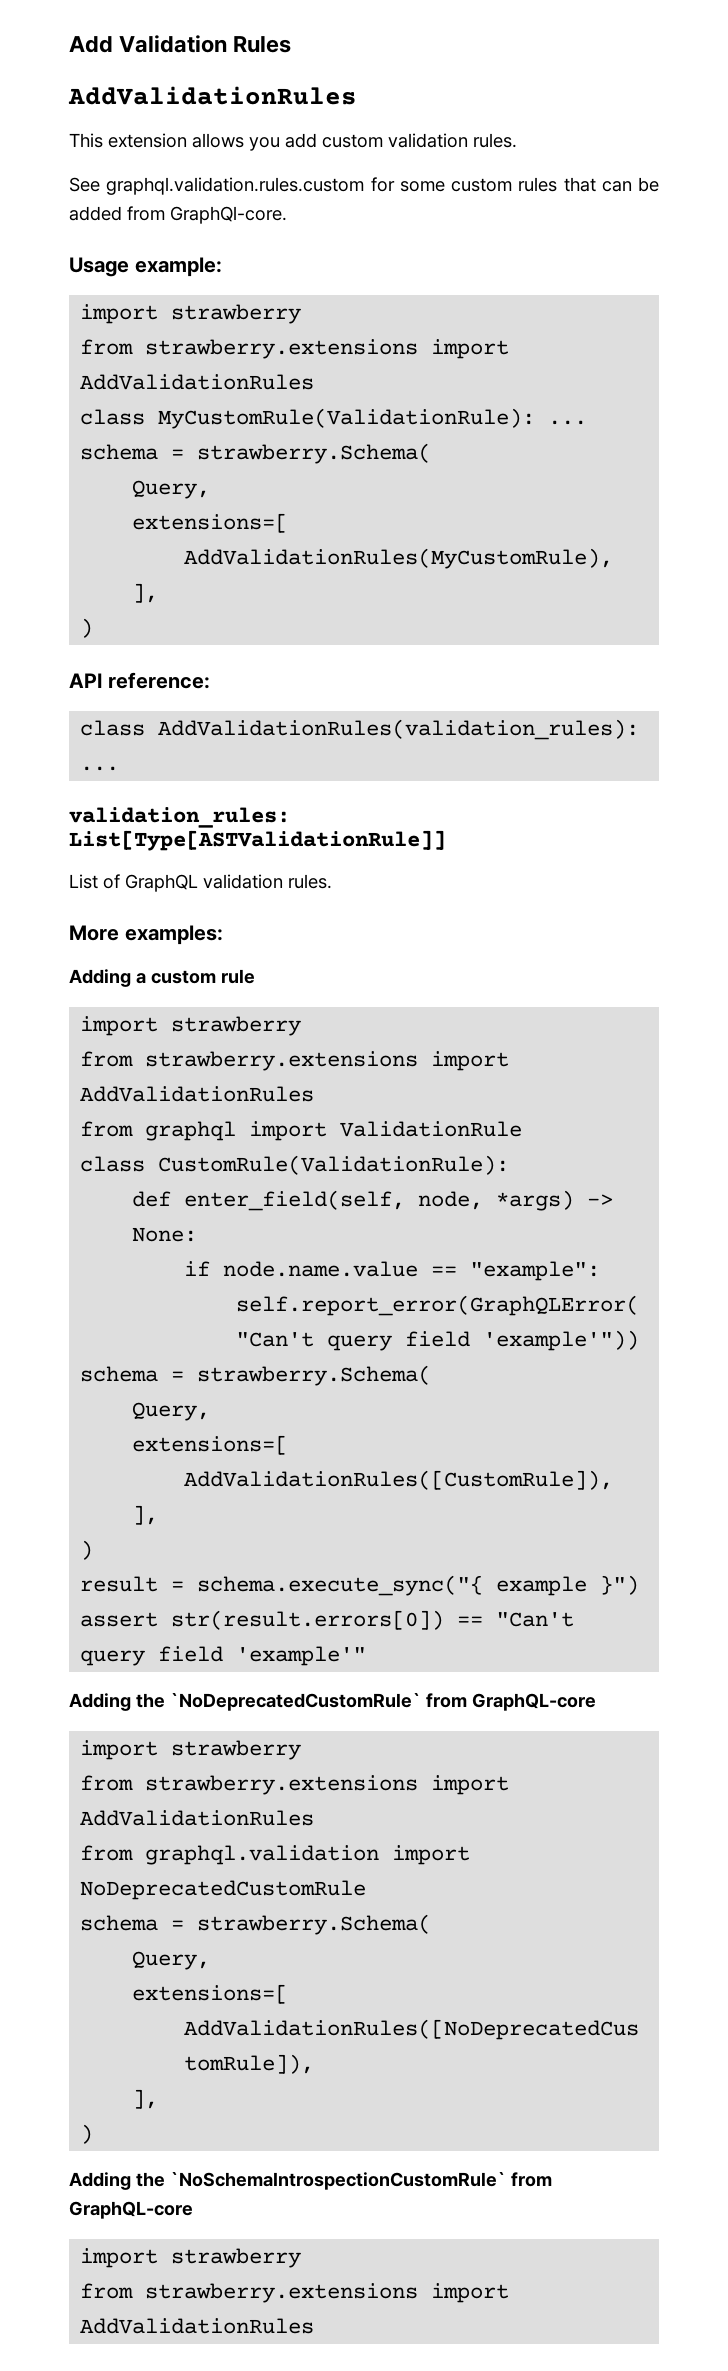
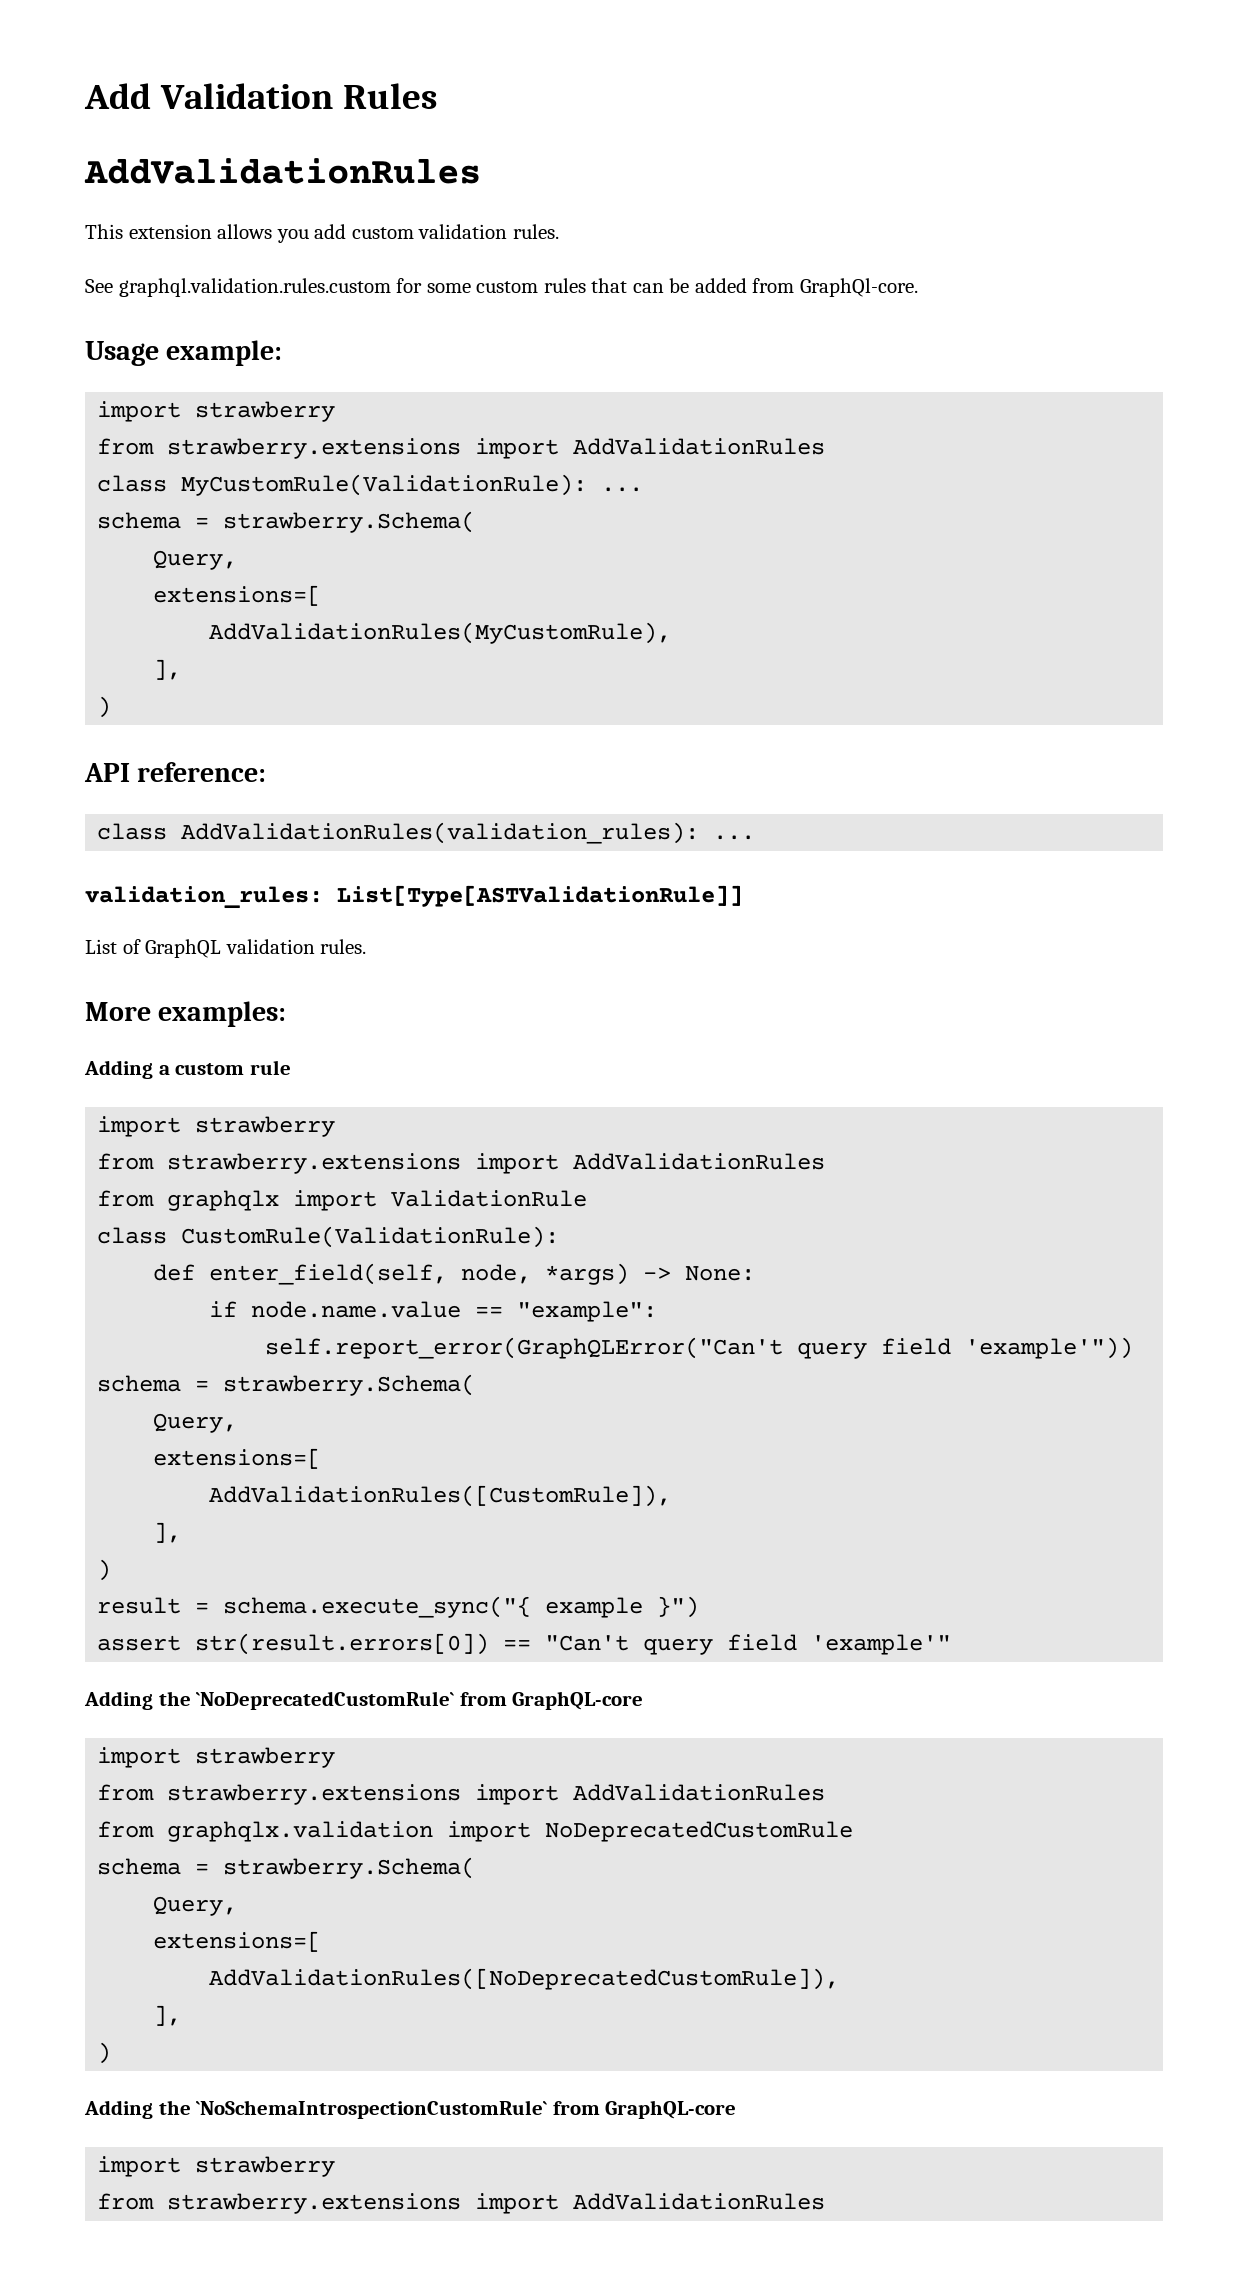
[145,1121,237,1141] graphql -> [167,1190,280,1211] graphqlx
[145,1845,380,1865] graphql.validation -> [167,1821,434,1842] graphqlx.validation

